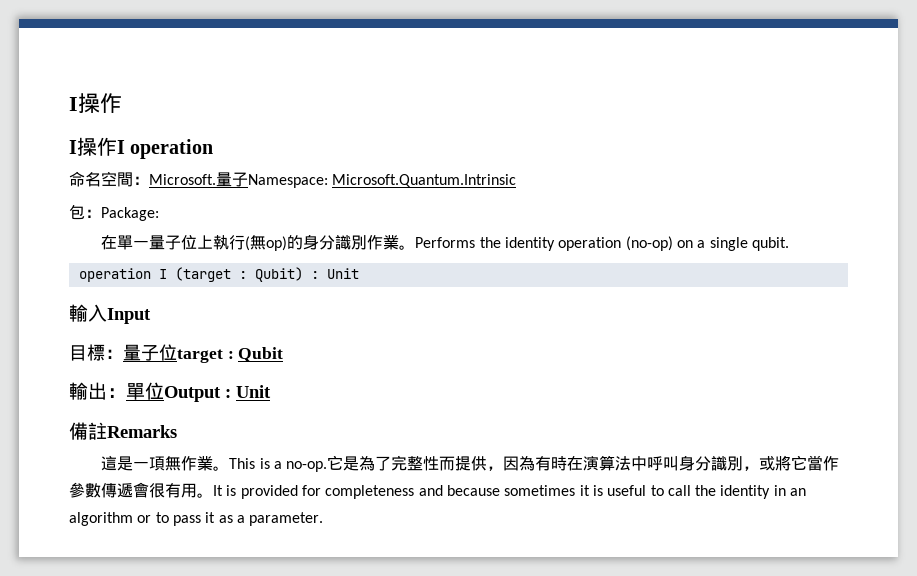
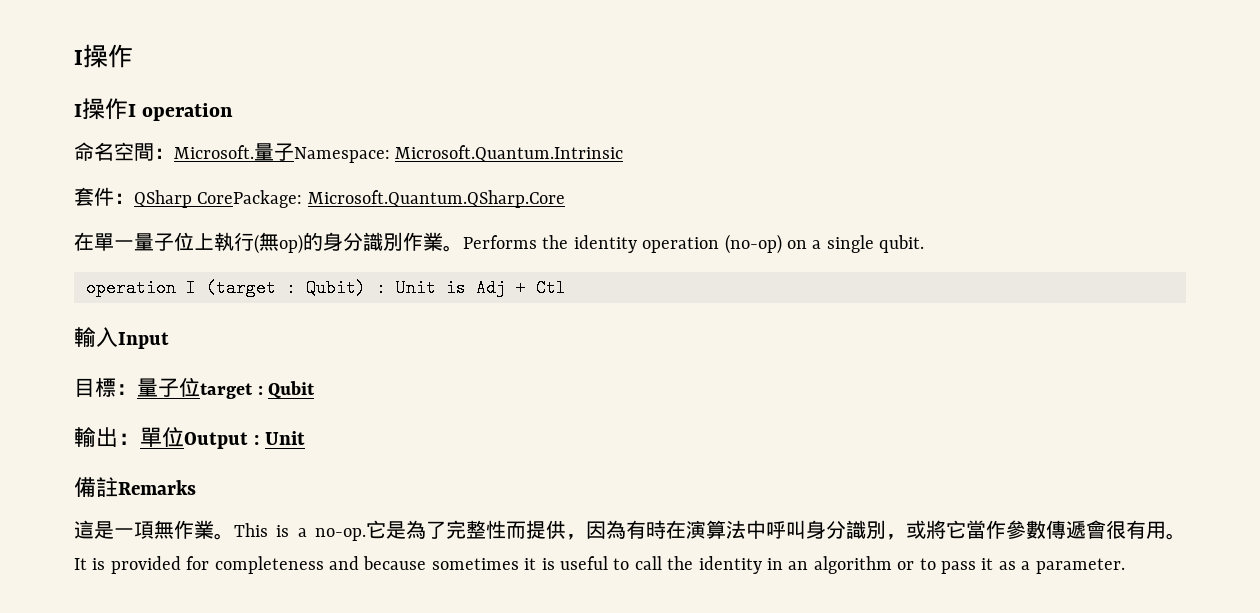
[69,204,159,221] 包：Package: -> [74,187,565,208] 套件：QSharp CorePackage: Microsoft.Quantum.QSharp.Core
(359, 273) none -> [446,279,566,297] is Adj + Ctl

